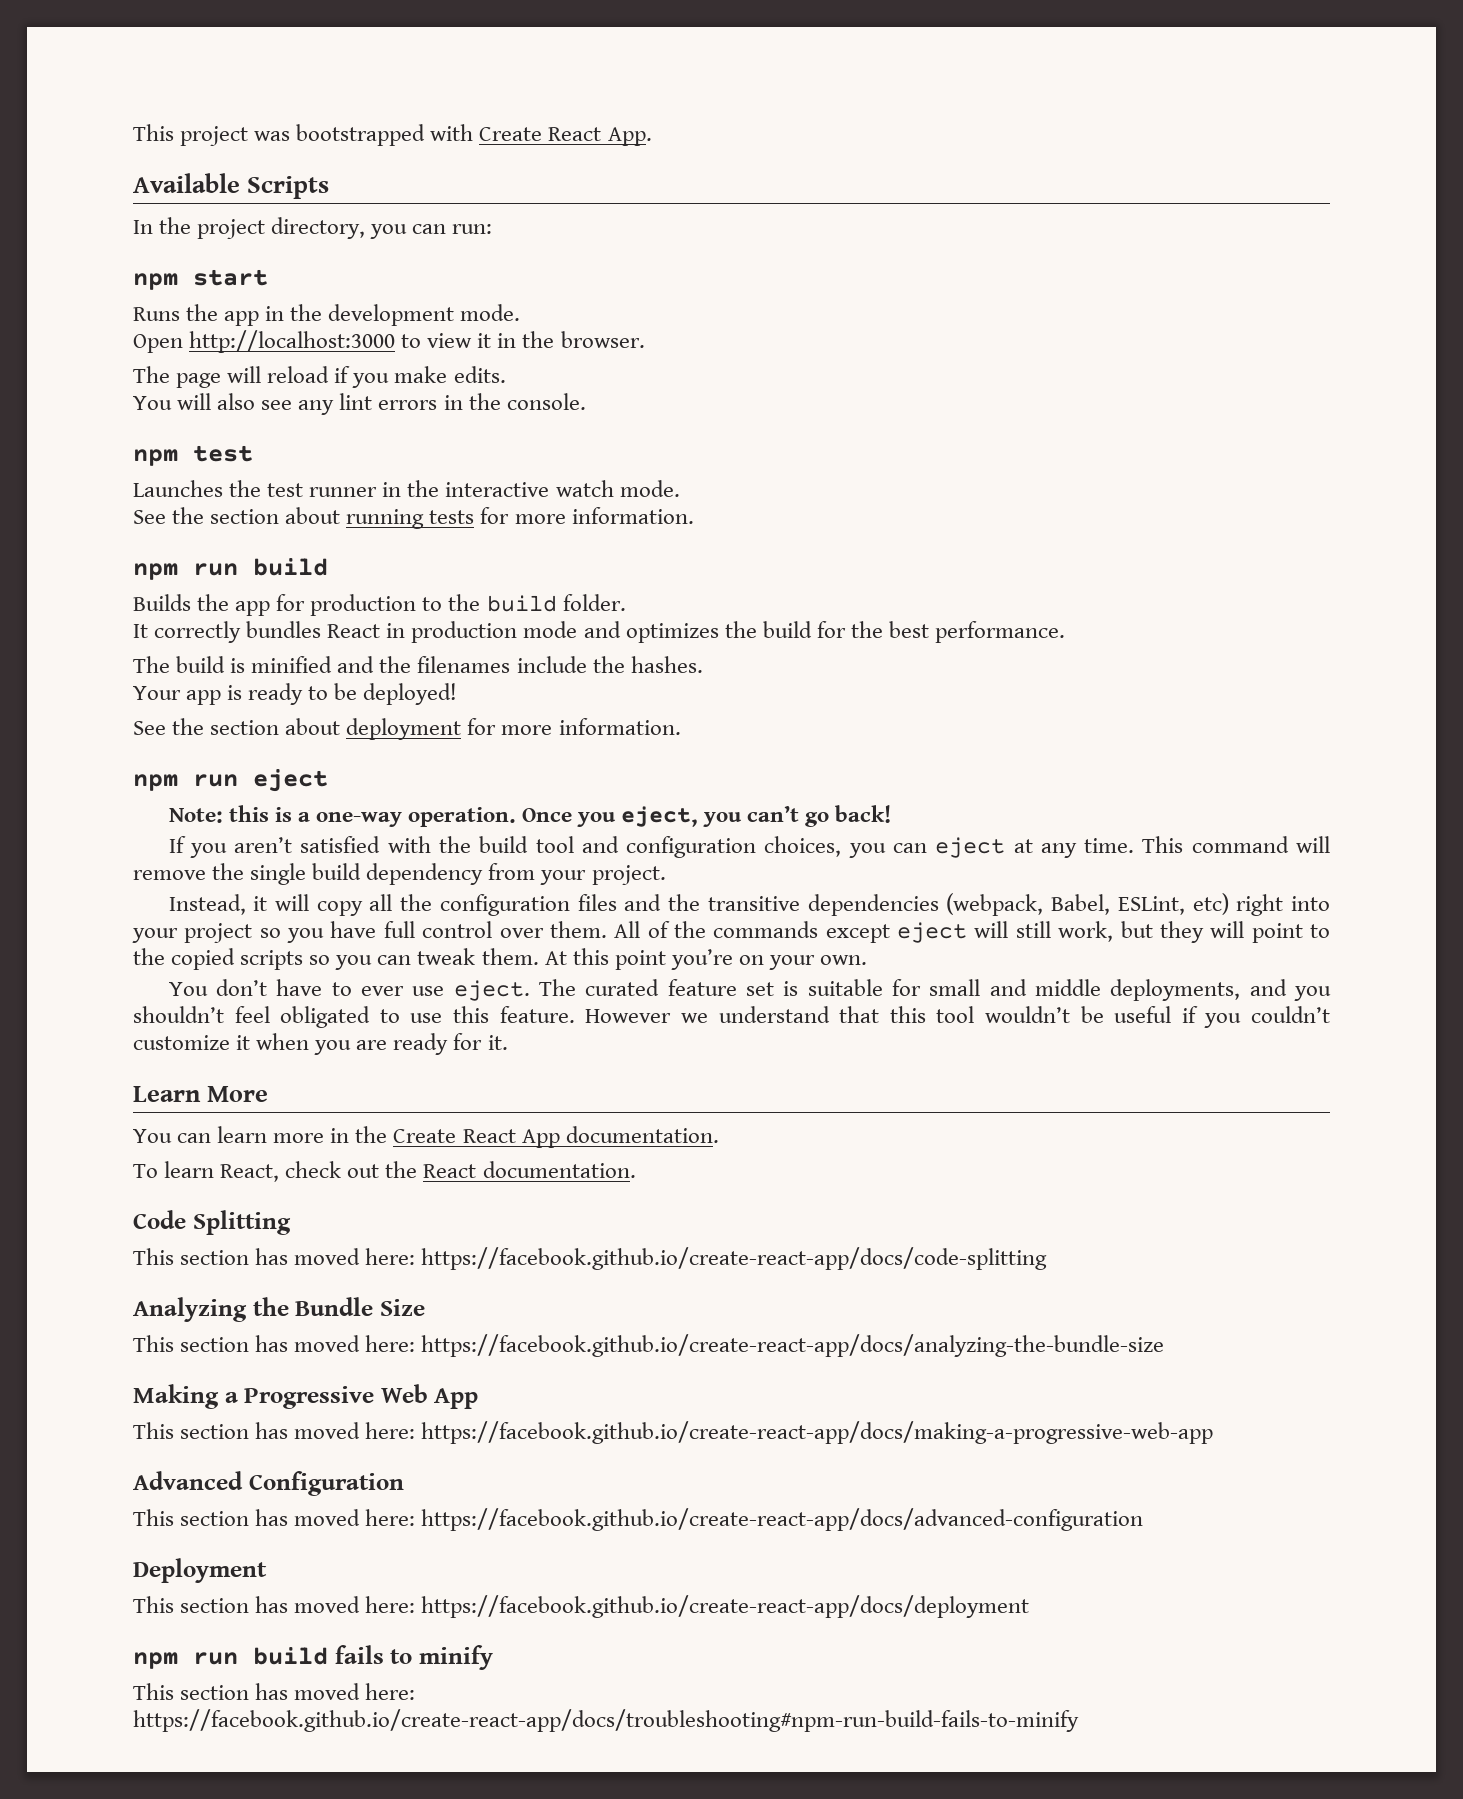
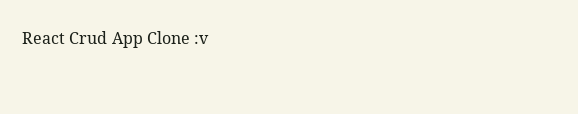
[133,124,652,146] [133,173,330,199] [133,217,493,239] [133,269,268,290] [133,304,521,326] [133,330,645,353] [133,366,506,388] [133,393,586,415] [133,445,253,466] [133,480,680,497] [133,507,694,529] [133,558,328,580] [133,594,626,616] [133,621,1066,643] [133,656,703,673] [133,683,458,705] [133,718,681,740] [133,769,328,792] [168,805,892,827] [168,836,1331,858] [133,863,666,885] [168,893,1330,916] [132,921,1330,943] [133,948,868,970] [168,979,1332,1001] [133,1006,1330,1028] [133,1033,508,1055] [133,1086,269,1102] [133,1126,719,1148] [133,1161,636,1182] [133,1210,291,1235] [133,1247,1048,1270] [133,1297,425,1322] [133,1334,1165,1357] [133,1384,479,1409] [133,1421,1214,1444] [133,1471,404,1496] [133,1508,1144,1531] [133,1558,267,1583] [133,1595,1030,1618] [133,1645,493,1670] [133,1683,416,1700] [133,1709,1079,1732] This project was bootstrapped with Create React App. // Available Scripts // In the project directory, you can run: // npm start // Runs the app in the development mode. // Open http://localhost:3000 to view it in the browser. // The page will reload if you make edits. // You will also see any lint errors in the console. // npm test // Launches the test runner in the interactive watch mode. // See the section about running tests for more information. // npm run build // Builds the app for production to the build folder. // It correctly bundles React in production mode and optimizes the build for the best performance. // The build is minified and the filenames include the hashes. // Your app is ready to be deployed! // See the section about deployment for more information. // npm run eject // Note: this is a one-way operation. Once you eject, you can’t go back! // If you aren’t satisfied with the build tool and configuration choices, you can eject at any time. This command will remove the single build dependency from your project. // Instead, it will copy all the configuration files and the transitive dependencies (webpack, Babel, ESLint, etc) right into your project so you have full control over them. All of the commands except eject will still work, but they will point to the copied scripts so you can tweak them. At this point you’re on your own. // You don’t have to ever use eject. The curated feature set is suitable for small and middle deployments, and you shouldn’t feel obligated to use this feature. However we understand that this tool wouldn’t be useful if you couldn’t customize it when you are ready for it. // Learn More // You can learn more in the Create React App documentation. // To learn React, check out the React documentation. // Code Splitting // This section has moved here: https://facebook.github.io/create-react-app/docs/code-splitting // Analyzing the Bundle Size // This section has moved here: https://facebook.github.io/create-react-app/docs/analyzing-the-bundle-size // Making a Progressive Web App // This section has moved here: https://facebook.github.io/create-react-app/docs/making-a-progressive-web-app // Advanced Configuration // This section has moved here: https://facebook.github.io/create-react-app/docs/advanced-configuration // Deployment // This section has moved here: https://facebook.github.io/create-react-app/docs/deployment // npm run build fails to minify // This section has moved here: https://facebook.github.io/create-react-app/docs/troubleshooting#npm-run-build-fails-to-minify -> [22,31,210,48] React Crud App Clone :v

